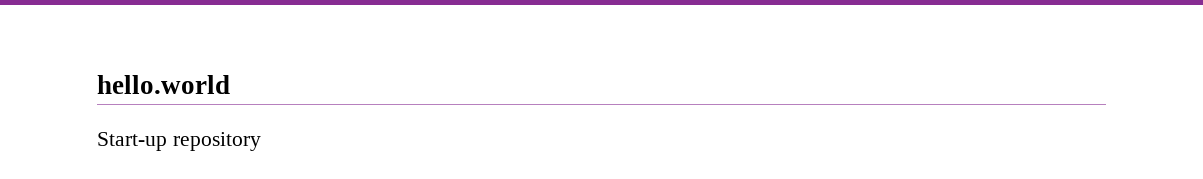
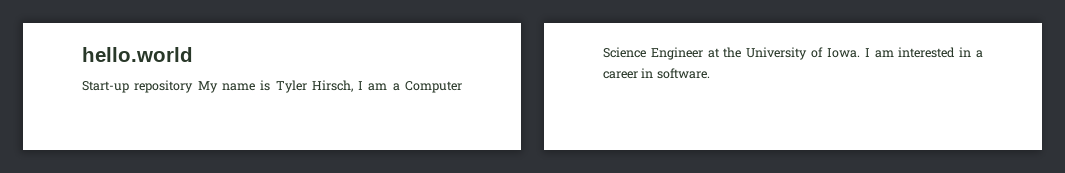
(261, 141) none -> [197,80,463,93] [603,47,983,60] [603,68,710,79] My name is Tyler Hirsch, I am a Computer Science Engineer at the University of Iowa. I am interested in a career in software.

